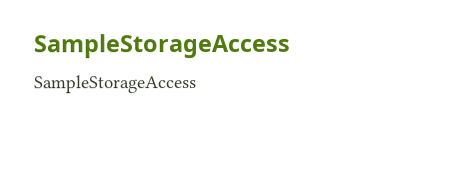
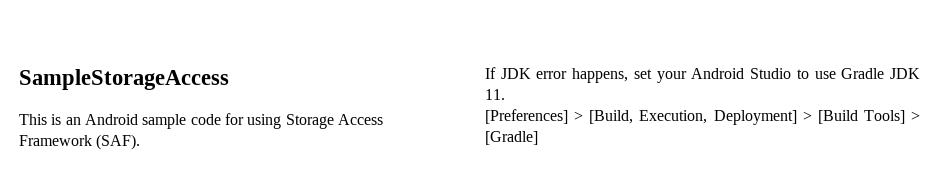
[33,75,197,94] SampleStorageAccess -> [19,113,383,129] [19,134,141,150] [485,67,921,83] [485,89,505,100] [485,109,920,125] [485,131,538,145] This is an Android sample code for using Storage Access Framework (SAF). // If JDK error happens, set your Android Studio to use Gradle JDK 11. // [Preferences] > [Build, Execution, Deployment] > [Build Tools] > [Gradle]

